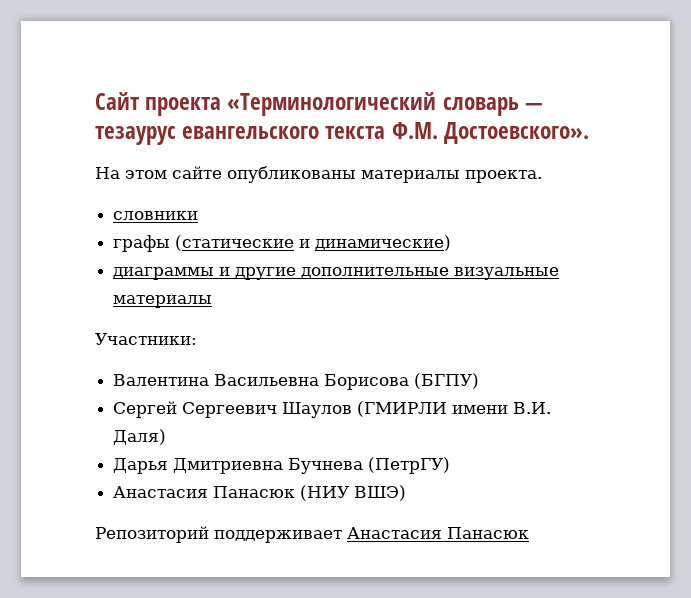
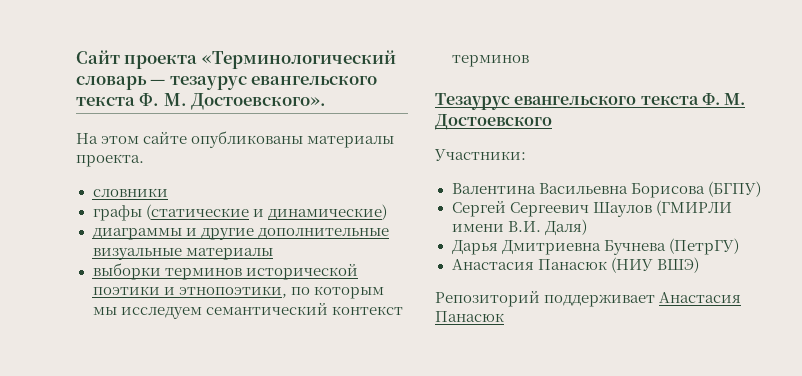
[391,122,438,139] Ф.М. -> [139,93,187,106] Ф. М.
(213, 301) none -> [92,263,358,280] [92,286,384,299] [92,302,403,319] [451,55,529,67] [435,93,746,110] [435,114,552,130] // выборки терминов исторической поэтики и этнопоэтики, по которым мы исследуем семантический контекст терминов // Тезаурус евангельского текста Ф. М. Достоевского

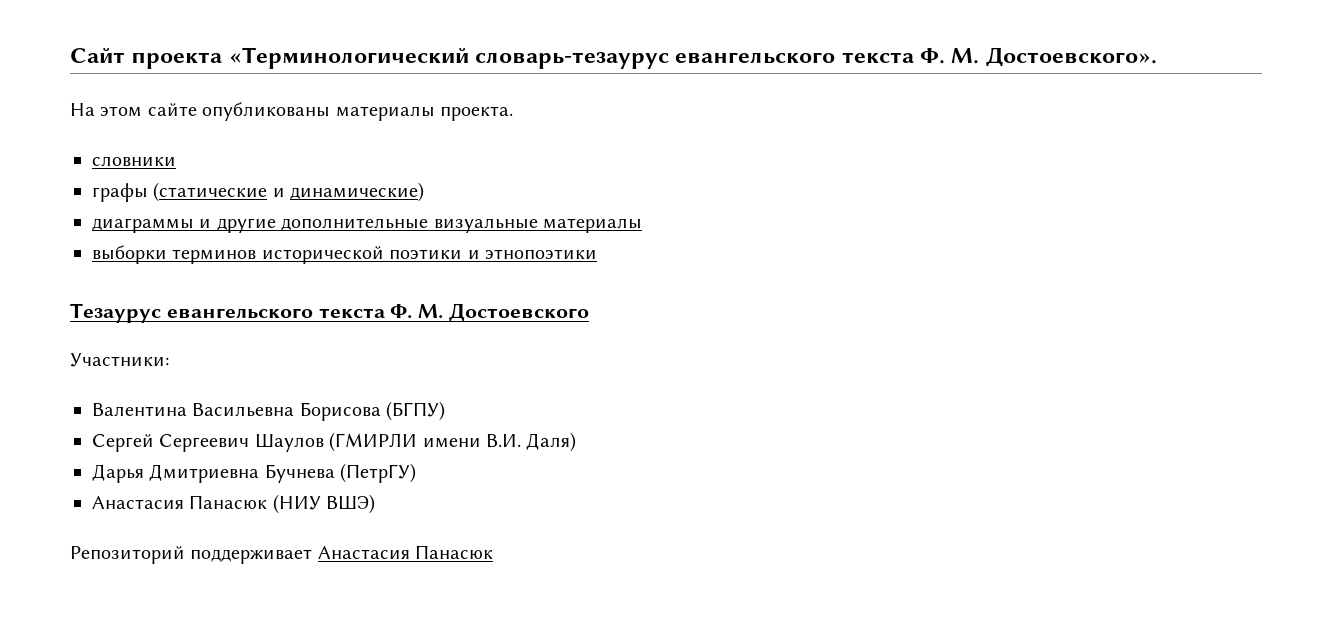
[76,76,247,90] словарь — тезаурус -> [475,52,670,69] словарь-тезаурус
[178,286,384,299] [92,302,403,319] [451,55,529,67] этнопоэтики, по которым мы исследуем семантический контекст терминов -> [484,249,597,259] этнопоэтики

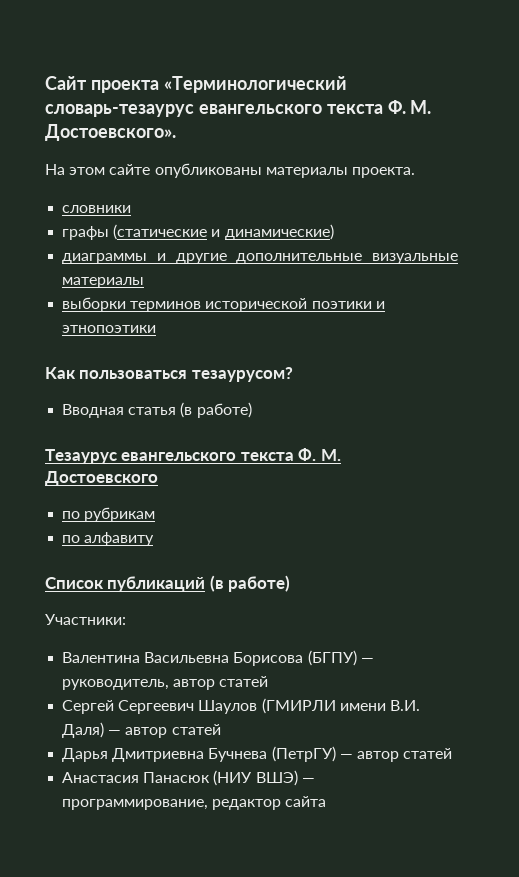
(597, 254) none -> [45,367,293,382] [62,402,252,418] // Как пользоваться тезаурусом? // Вводная статья (в работе)
(590, 312) none -> [62,507,156,522] [62,532,155,546] [45,575,291,592] // по рубрикам // по алфавиту // Список публикаций (в работе)
(446, 411) none -> [360,658,374,663] [62,676,269,690] — руководитель, автор статей
(577, 442) none -> [108,724,221,738] — автор статей
(417, 473) none -> [339,748,453,762] — автор статей
[70,545,494,564] // Репозиторий поддерживает Анастасия Панасюк -> [301,778,315,783] [62,796,327,810] — программирование, редактор сайта

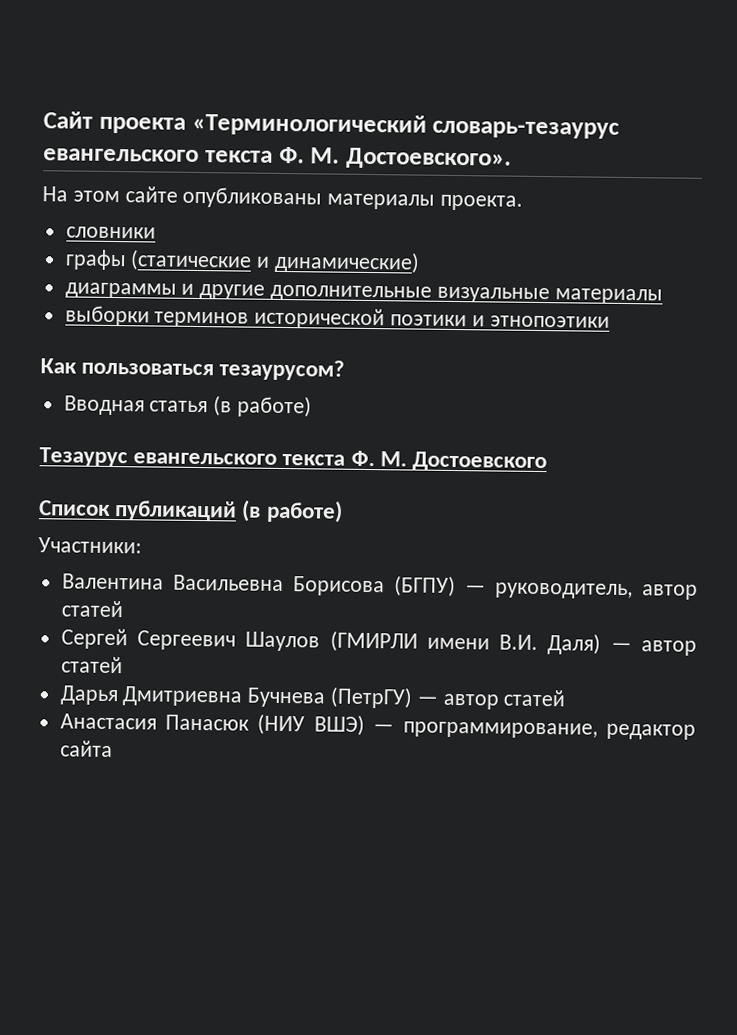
[62,507,156,522] [62,532,155,546] // по рубрикам // по алфавиту -> (548, 462) none

